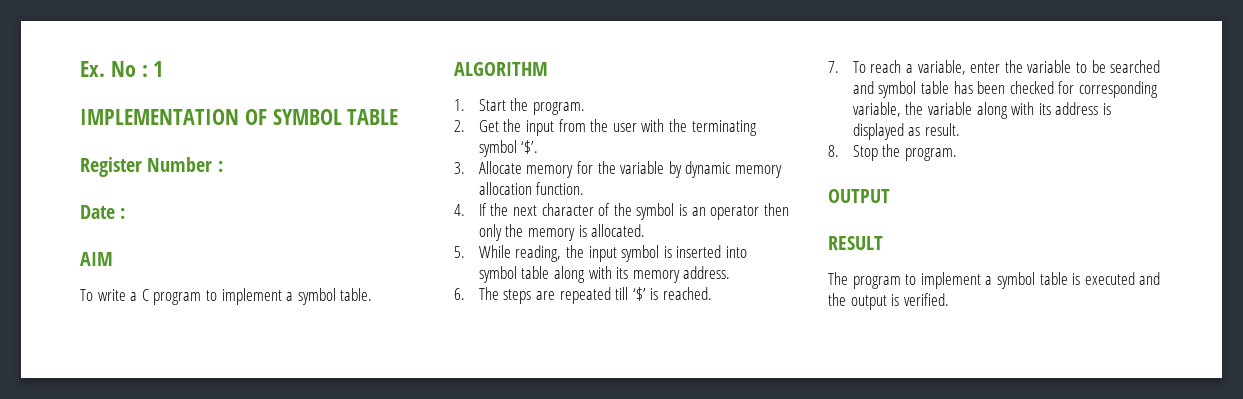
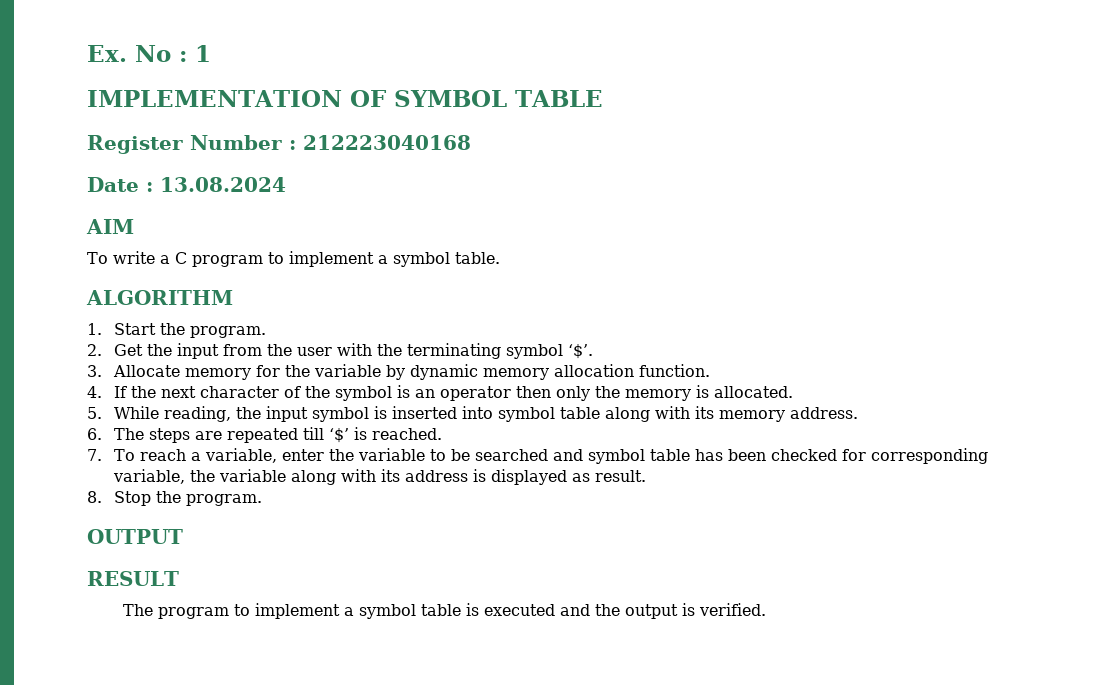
(223, 166) none -> [303,135,471,150] 212223040168
(126, 213) none -> [160,177,286,192] 13.08.2024

